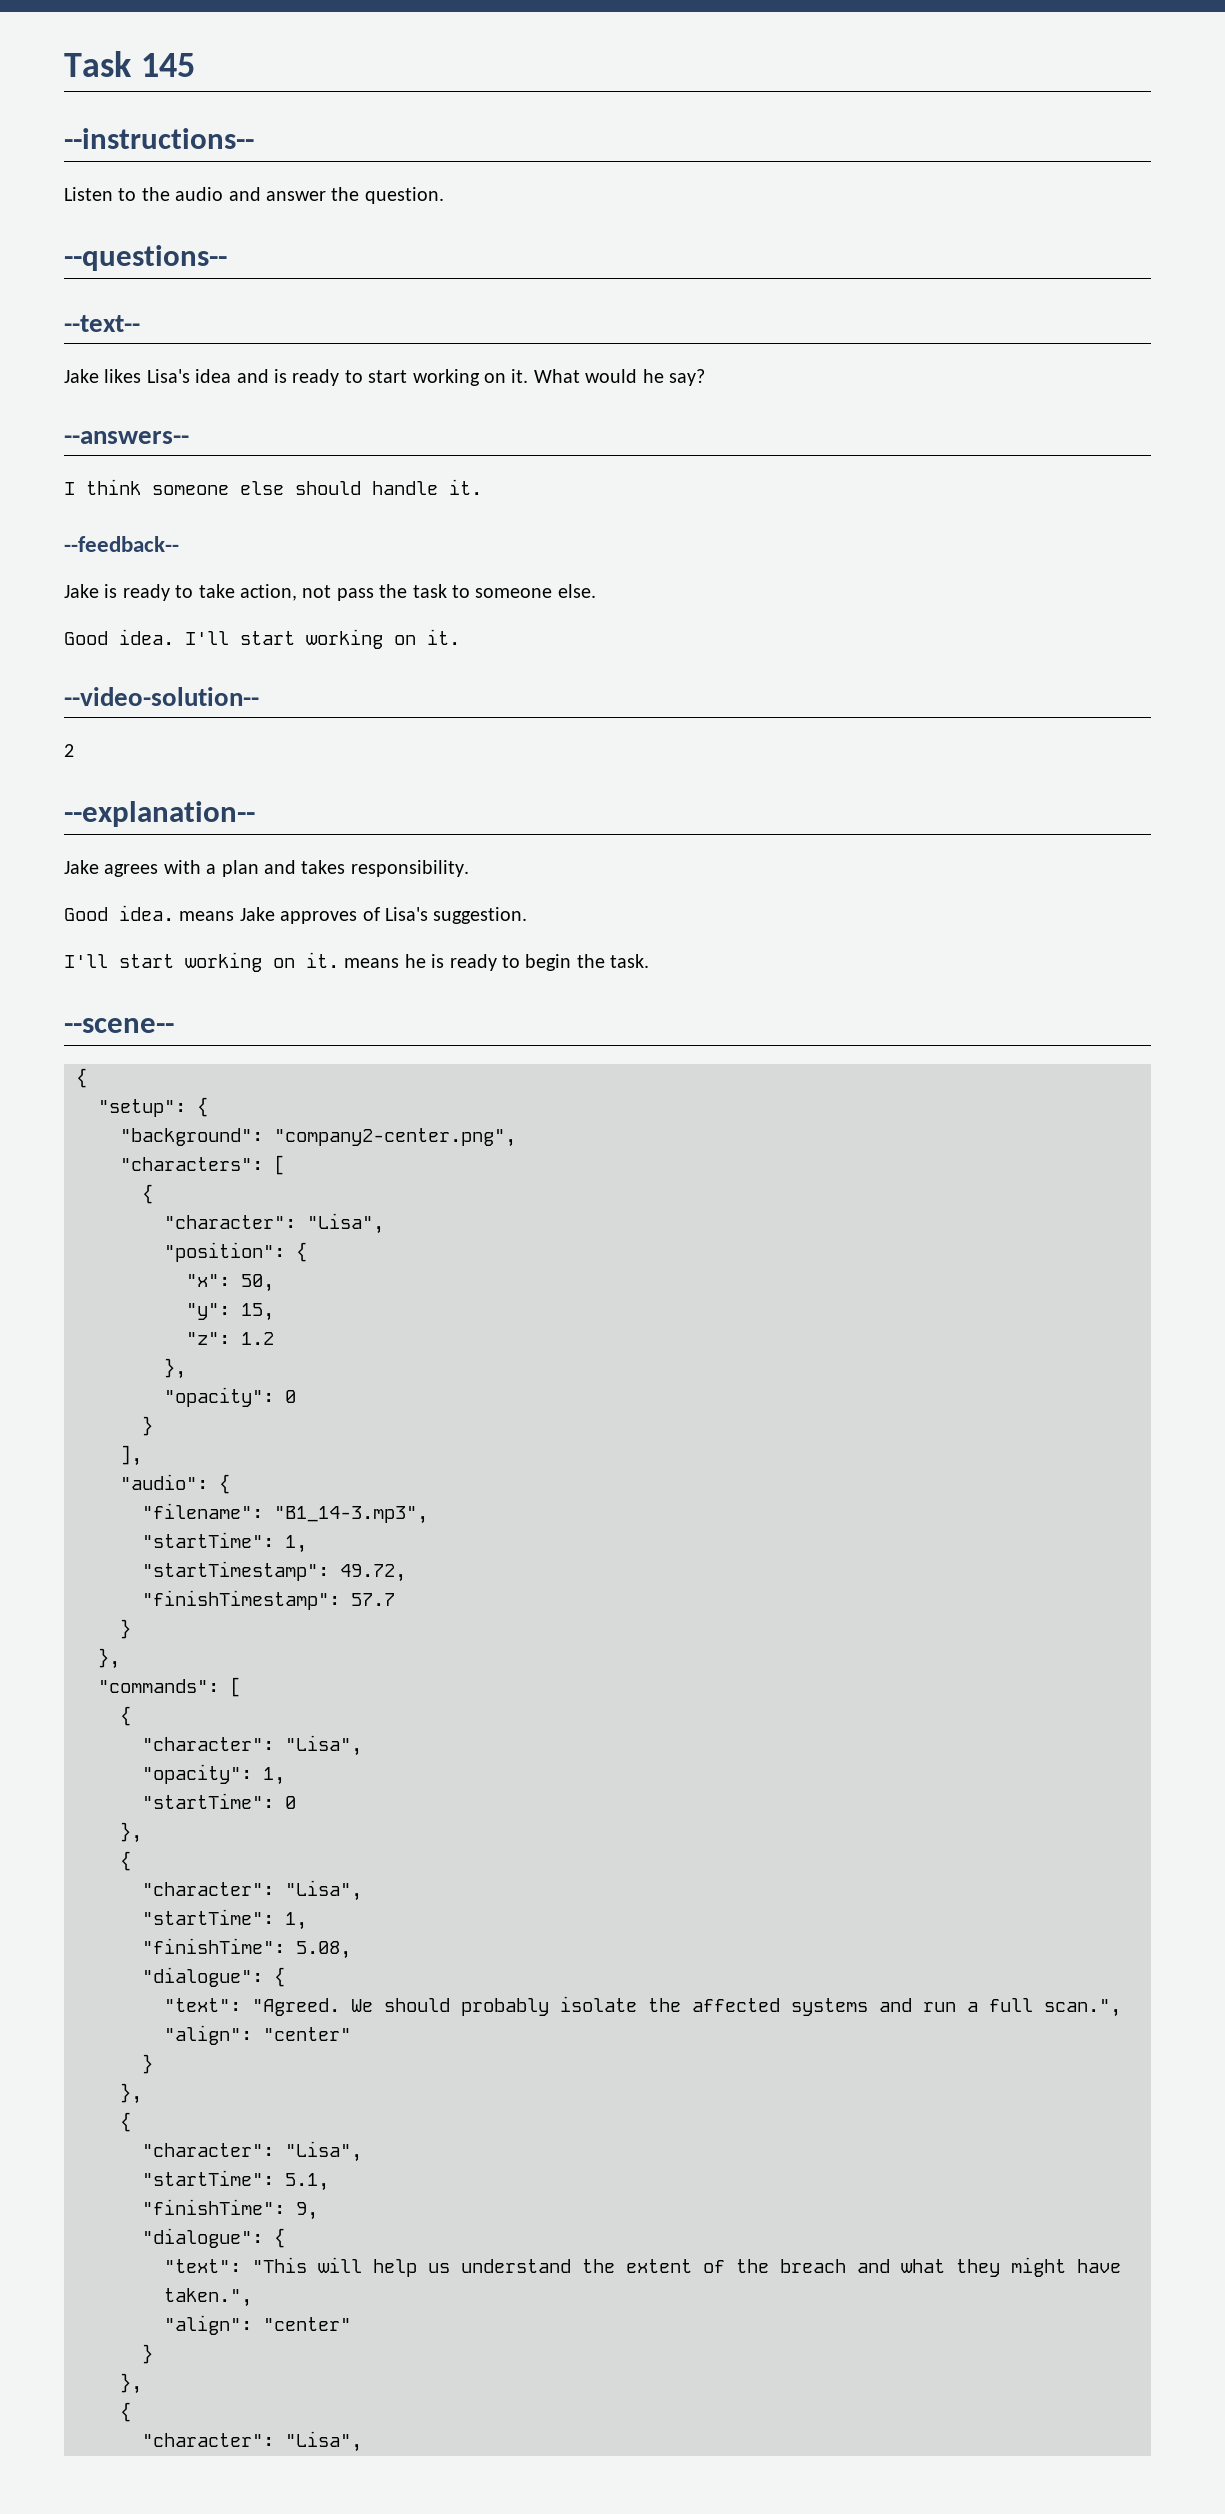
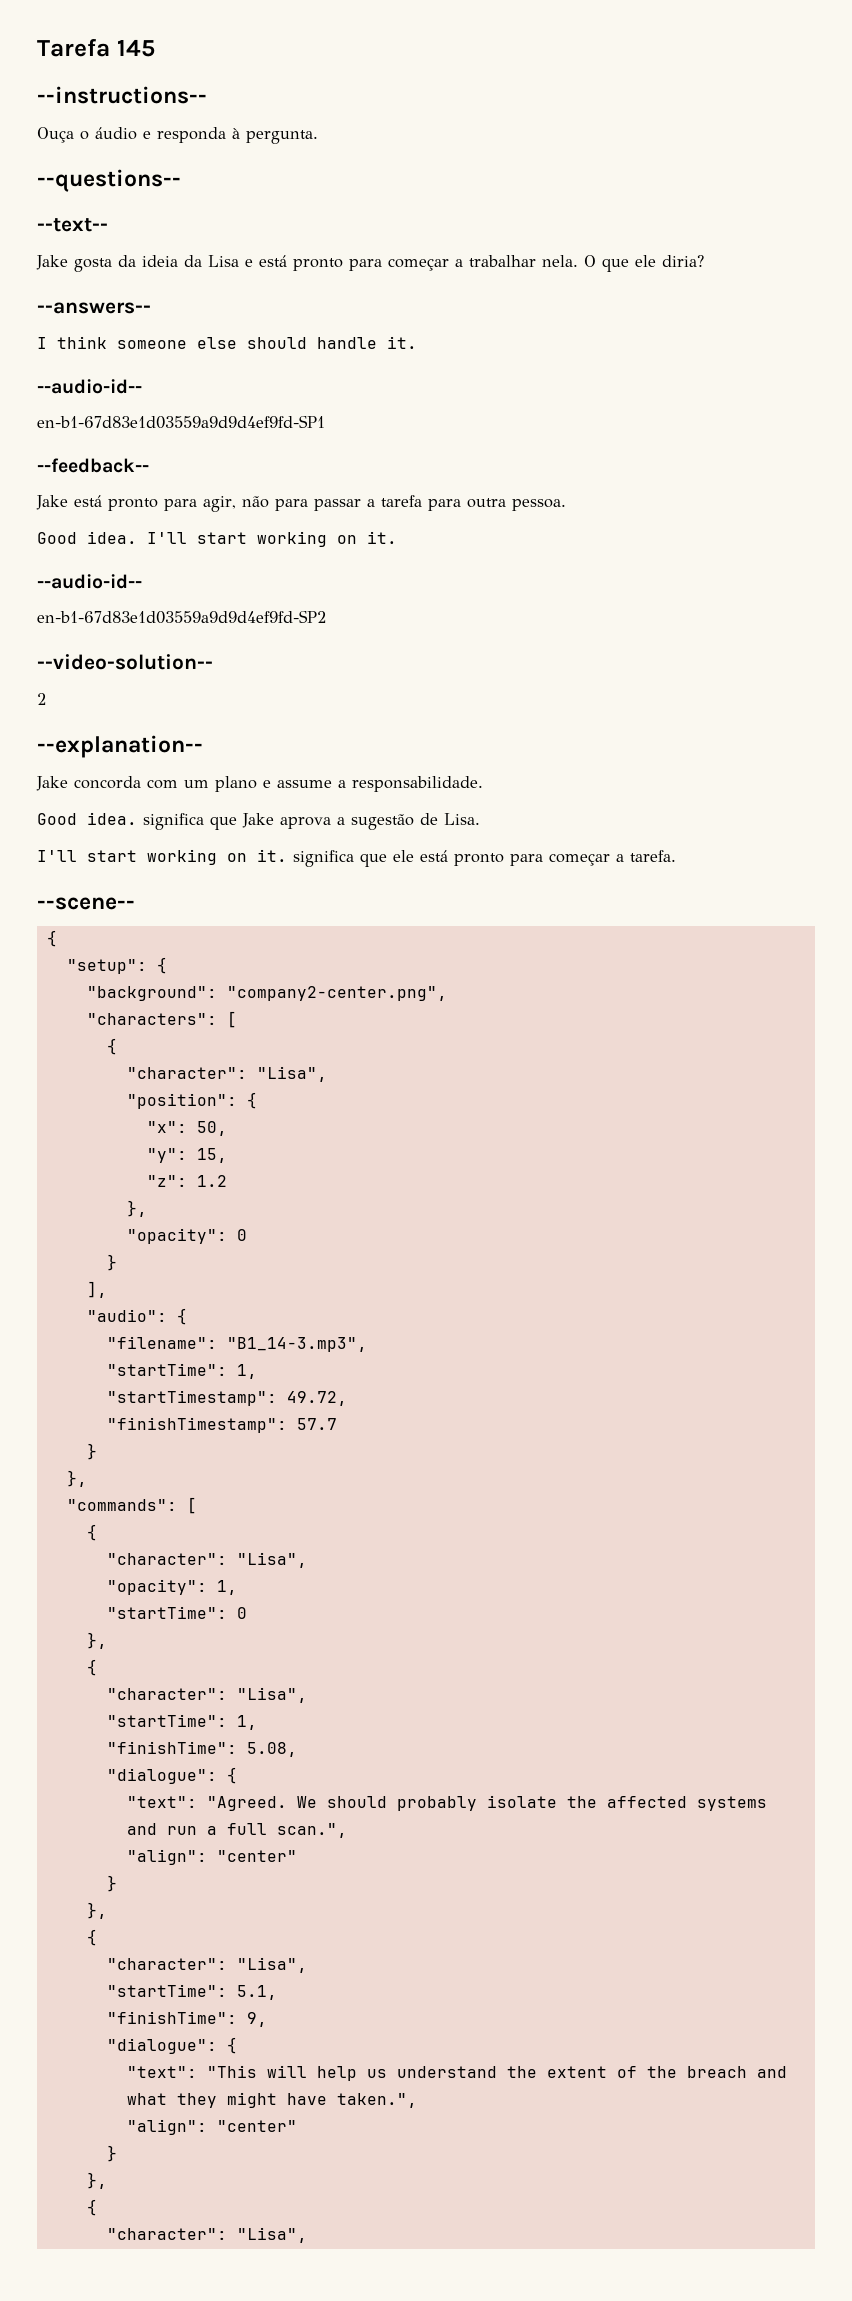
[64,51,132,77] Task -> [37,39,110,57] Tarefa
[64,187,444,204] [64,245,227,271] [64,315,140,332] [64,369,705,386] Listen to the audio and answer the question. // --questions-- // --text-- // Jake likes Lisa's idea and is ready to start working on it. What would he say? -> [37,127,318,144] [37,169,181,192] [37,218,108,232] [36,255,704,272] Ouça o áudio e responda à pergunta. // --questions-- // --text-- // Jake gosta da ideia da Lisa e está pronto para começar a trabalhar nela. O que ele diria?
(482, 487) none -> [37,379,142,394] [37,415,325,429] // --audio-id-- // en-b1-67d83e1d03559a9d9d4ef9fd-SP1
[104,584,596,601] is ready to take action, not pass the task to someone else. -> [74,495,566,512] está pronto para agir, não para passar a tarefa para outra pessoa.
(460, 637) none -> [37,574,142,589] [37,610,326,624] // --audio-id-- // en-b1-67d83e1d03559a9d9d4ef9fd-SP2
[104,860,469,877] [64,905,528,924] [64,952,650,972] agrees with a plan and takes responsibility. // Good idea. means Jake approves of Lisa's suggestion. // I'll start working on it. means he is ready to begin the task. -> [74,776,483,792] [37,812,480,830] [37,849,676,867] concorda com um plano e assume a responsabilidade. // Good idea. significa que Jake aprova a sugestão de Lisa. // I'll start working on it. significa que ele está pronto para começar a tarefa.

